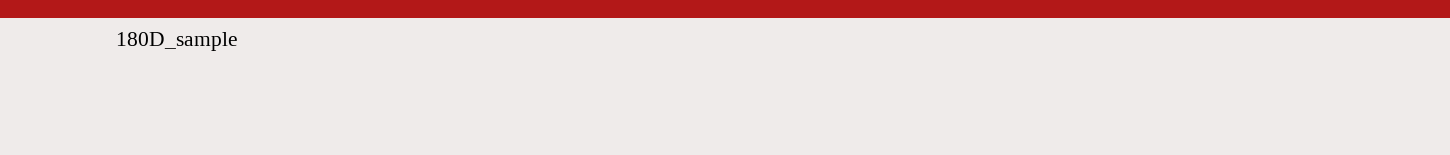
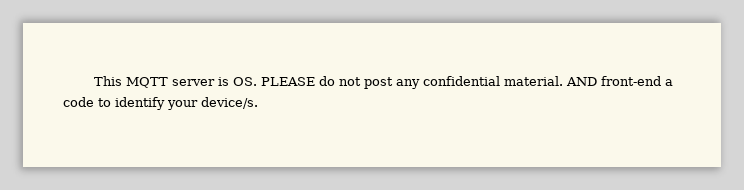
[116,32,238,51] 180D_sample -> [93,76,673,89] [63,97,258,110] This MQTT server is OS. PLEASE do not post any confidential material. AND front-end a code to identify your device/s.

